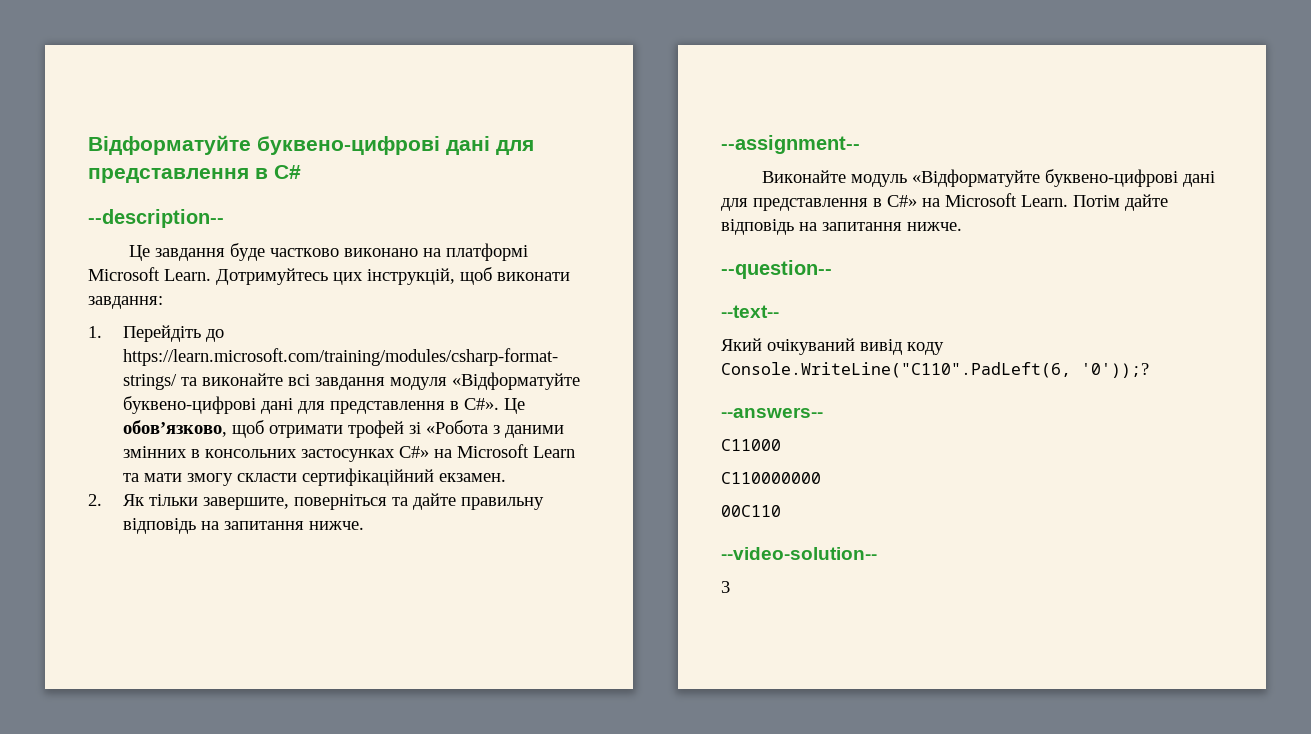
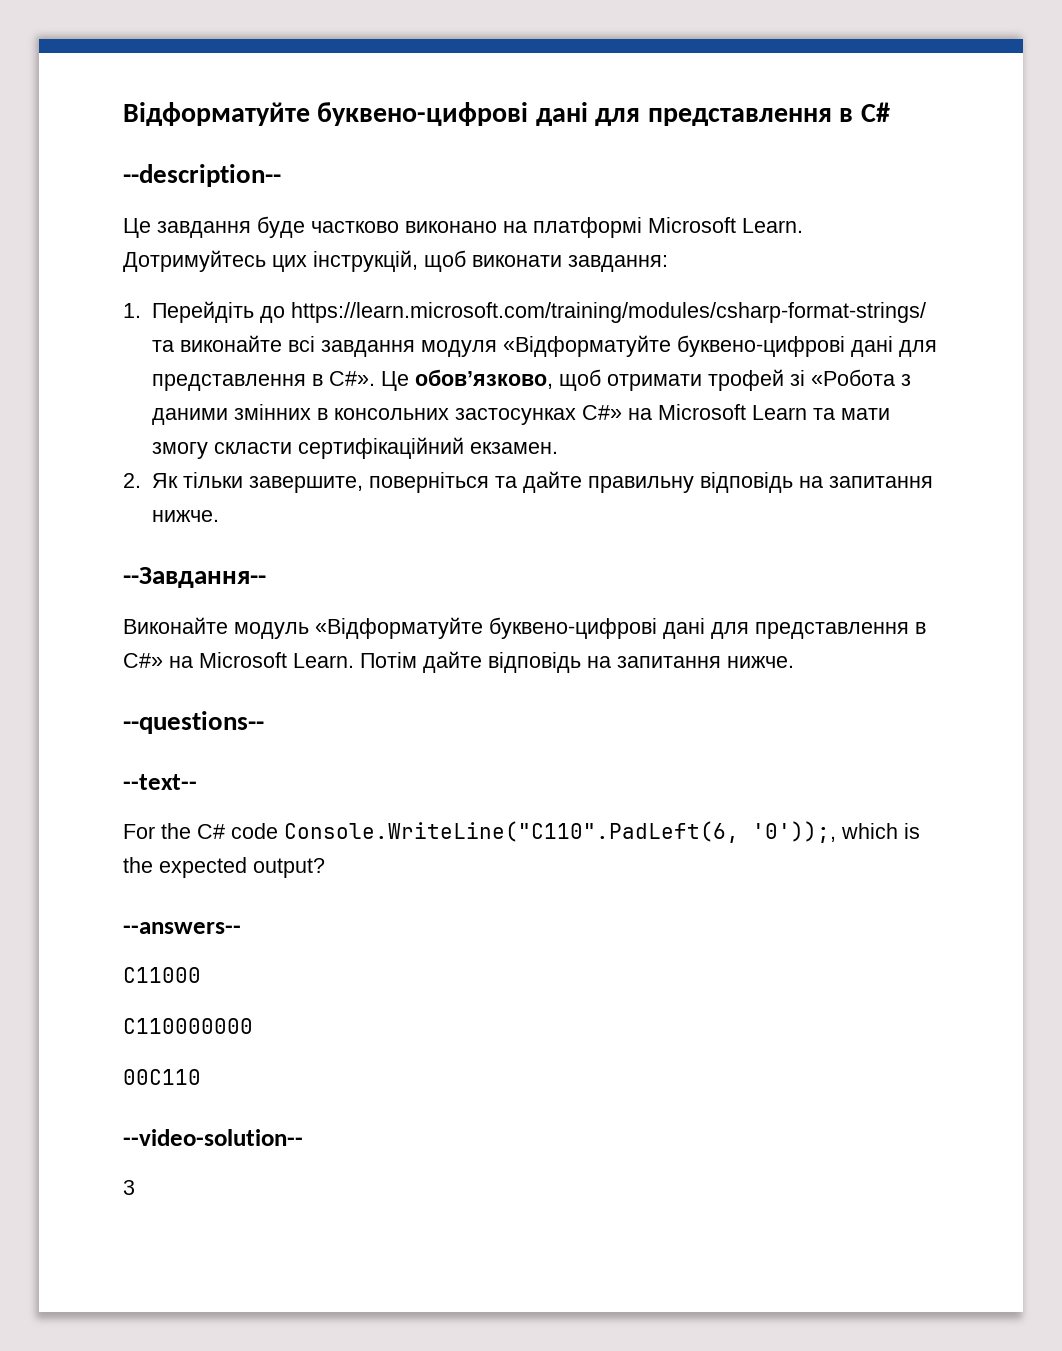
[721,135,860,154] --assignment-- -> [123,567,266,588] --Завдання--
[721,260,832,279] --question-- -> [123,711,264,734] --questions--
[721,338,944,355] [721,362,1149,378] Який очікуваний вивід коду Console.WriteLine("C110".PadLeft(6, '0'));? -> [123,821,920,843] [123,857,325,878] For the C# code Console.WriteLine("C110".PadLeft(6, '0'));, which is the expected output?

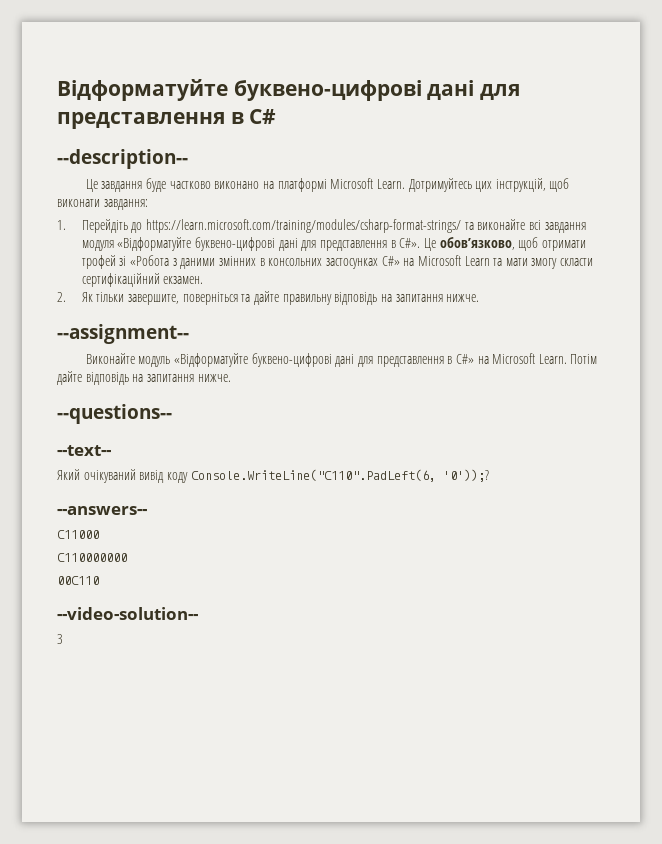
[123,567,266,588] --Завдання-- -> [57,324,189,344] --assignment--
[123,821,920,843] [123,857,325,878] For the C# code Console.WriteLine("C110".PadLeft(6, '0'));, which is the expected output? -> [57,469,489,483] Який очікуваний вивід коду Console.WriteLine("C110".PadLeft(6, '0'));?

